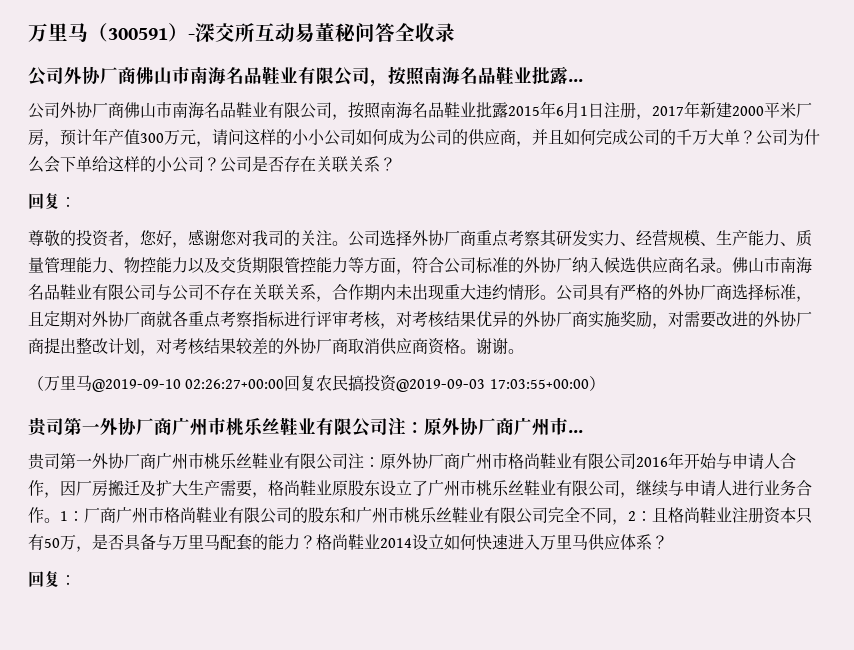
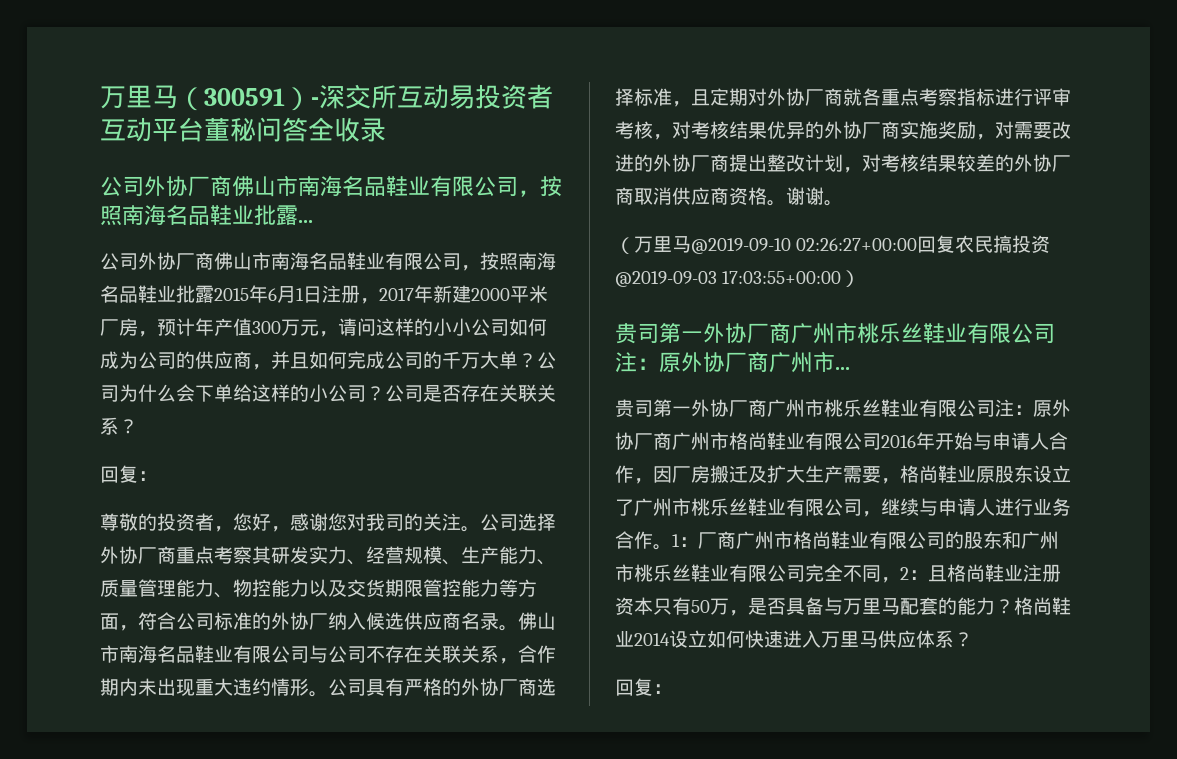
(315, 33) none -> [475,84,553,109] [100,117,204,142] 投资者互动平台

